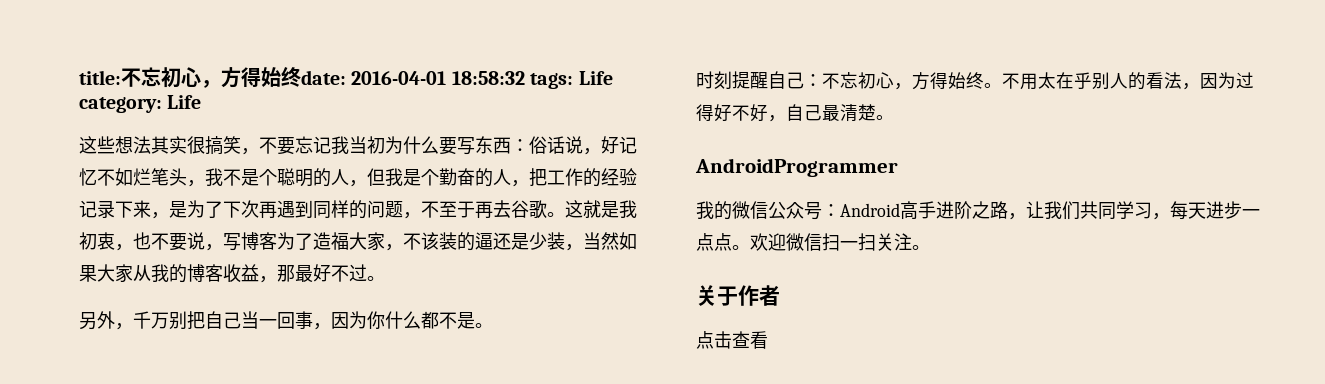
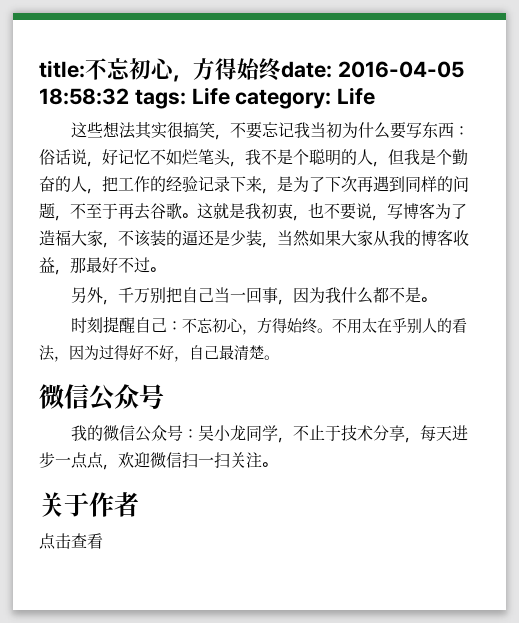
[351,71,447,85] 2016-04-01 -> [337,61,464,78] 2016-04-05
[367,311,385,329] 你 -> [324,287,341,303] 我
[695,158,898,177] AndroidProgrammer -> [39,384,164,411] 微信公众号
[840,201,1152,220] Android高手进阶之路，让我们共同学习 -> [197,425,405,443] 吴小龙同学，不止于技术分享
[732,245,750,250] 。 -> [103,464,118,470] ，

